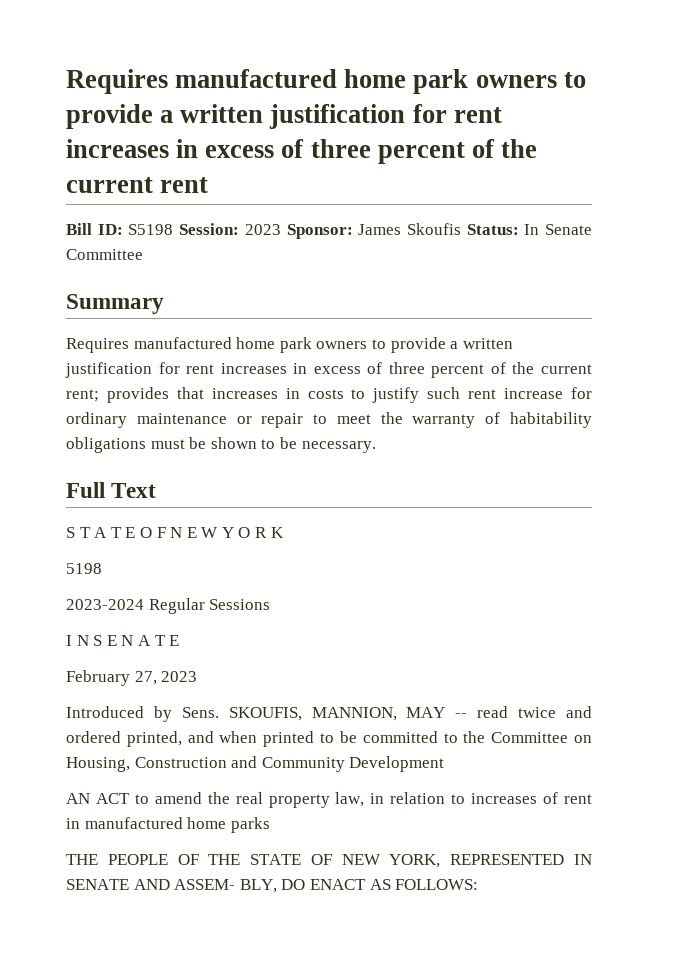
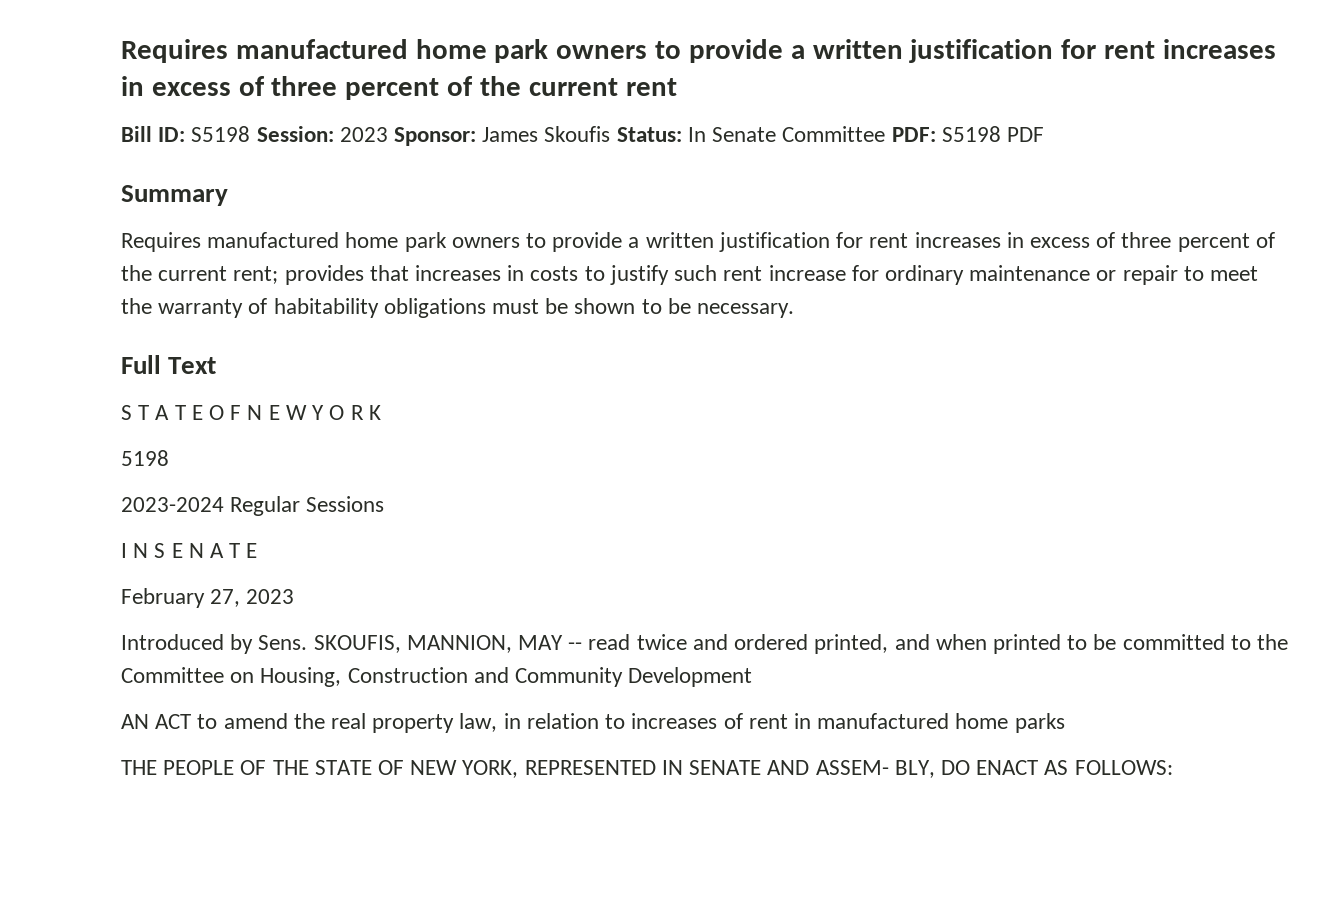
(143, 254) none -> [891,126,1044,142] PDF: S5198 PDF

